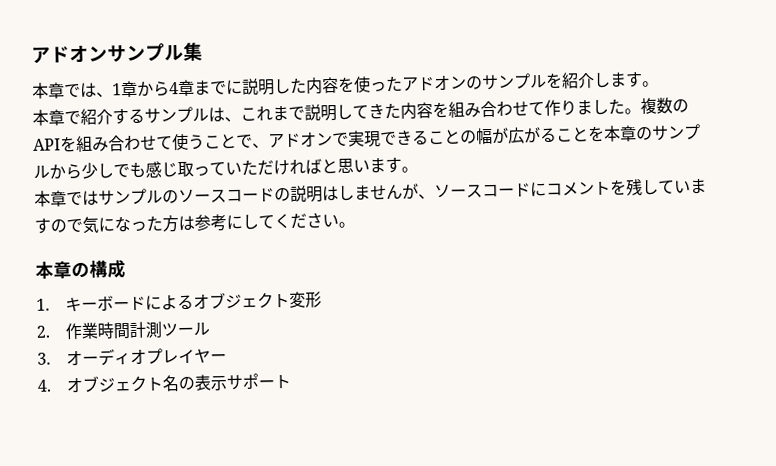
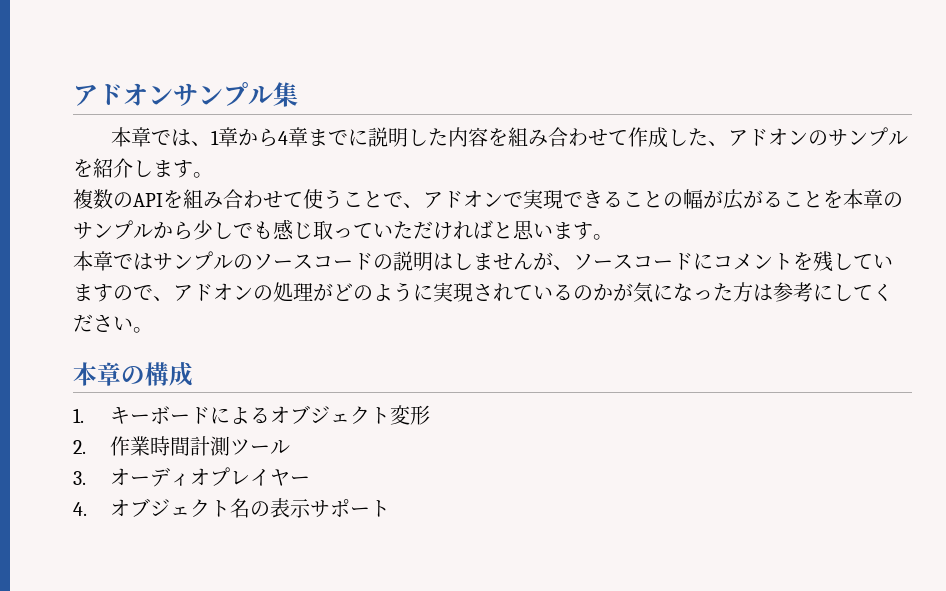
[353,75,403,93] 使った -> [508,127,729,148] 組み合わせて作成した、
[32,98,641,126] 本章で紹介するサンプルは、これまで説明してきた内容を組み合わせて作りました。 -> (213, 175) none
(83, 225) none -> [153,282,633,302] 、アドオンの処理がどのように実現されているのかが

